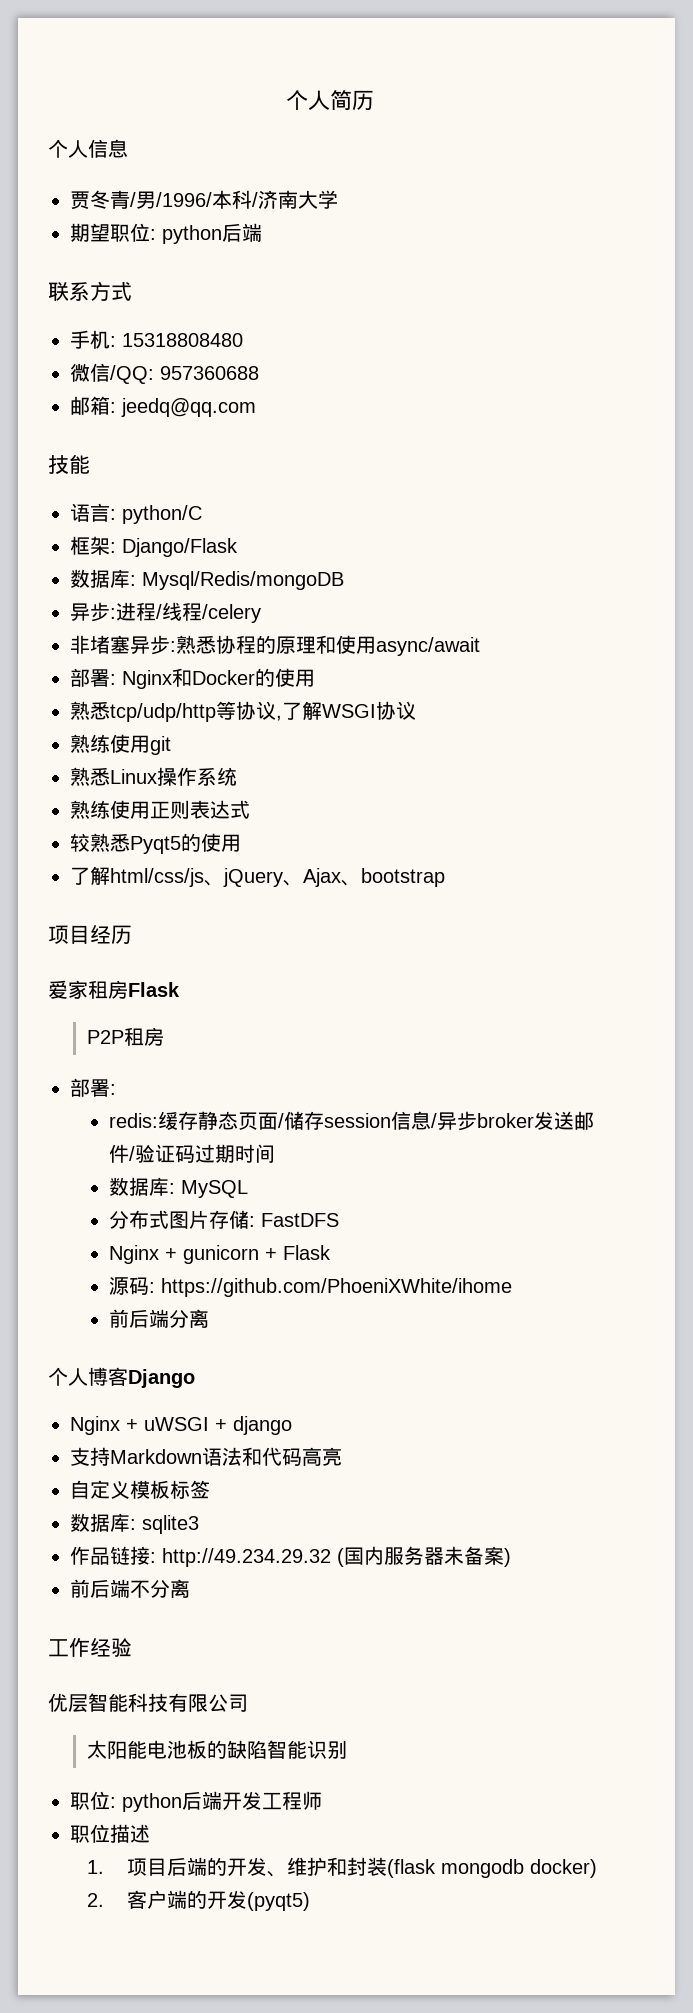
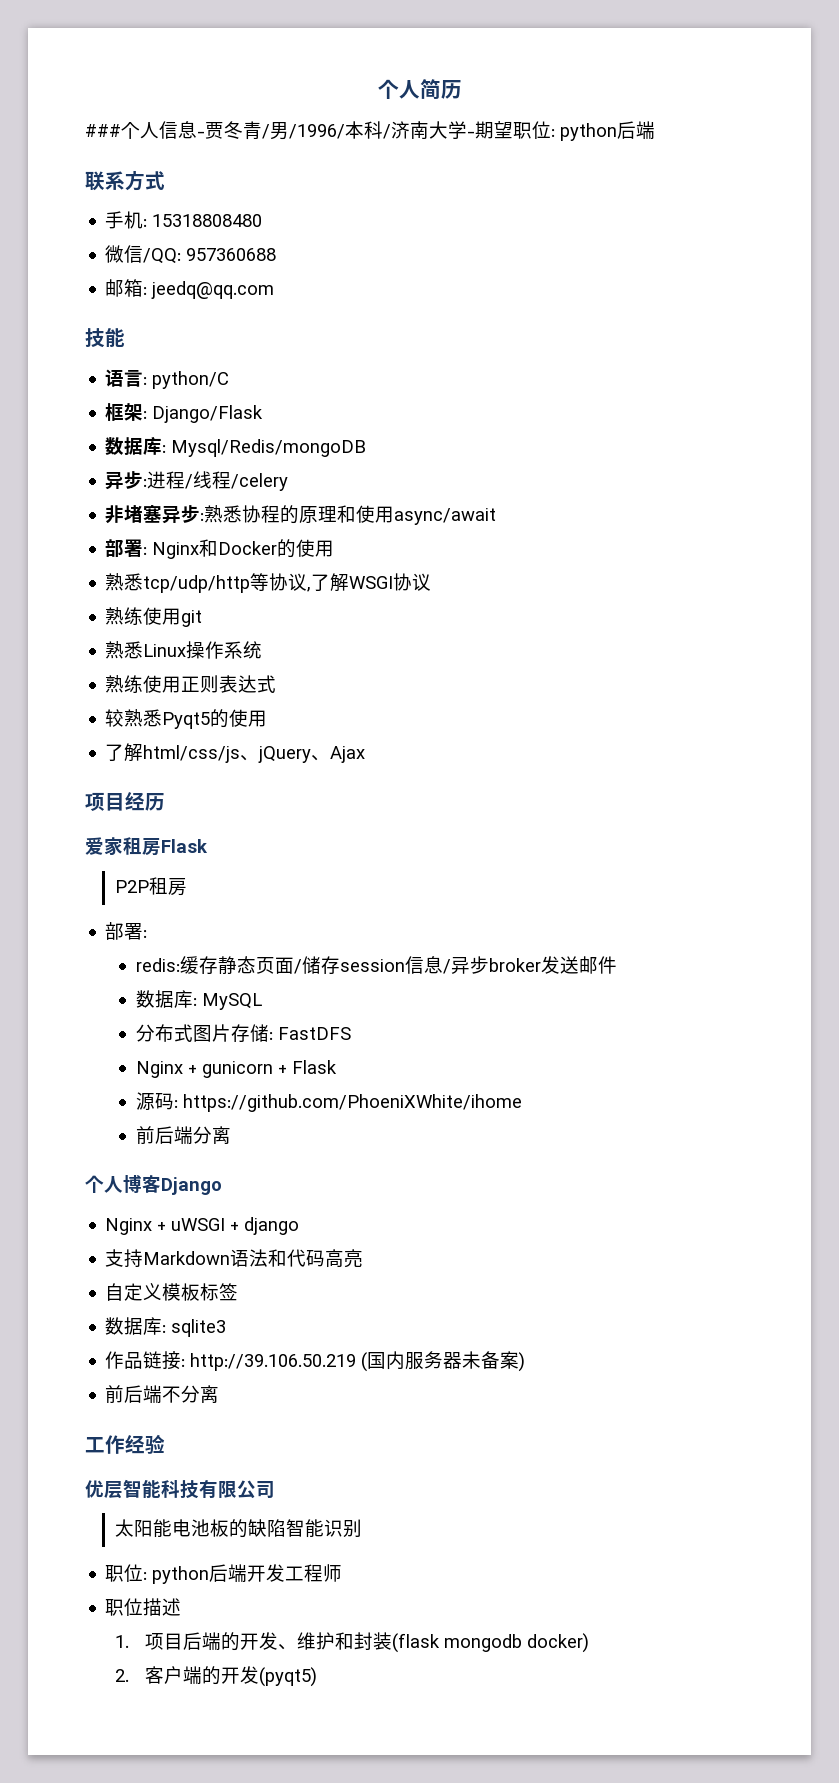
(374, 100) none -> [85,124,121,137] ###
(128, 148) // -> [197,131,205,137] -
(338, 199) // -> [467,131,475,137] -
[341,868,445,887] 、bootstrap -> (366, 754) none
[129,1144,276,1163] /验证码过期时间 -> (617, 965) none
[162,1548,331,1567] http://49.234.29.32 -> [190,1353,357,1371] http://39.106.50.219

